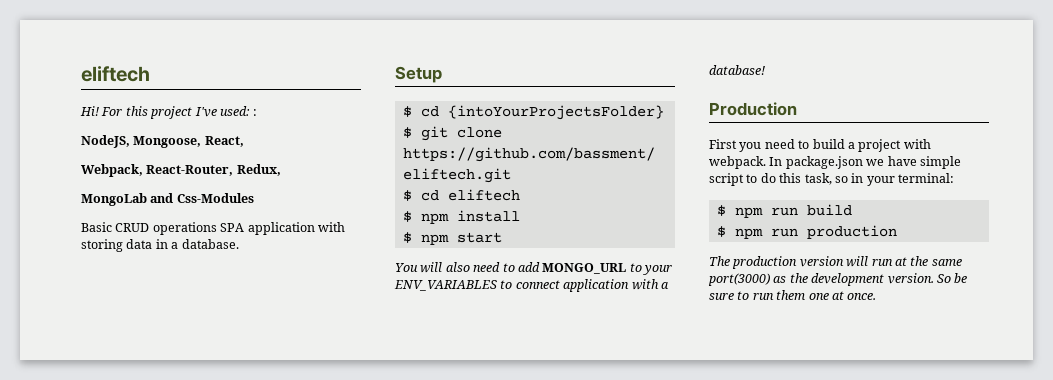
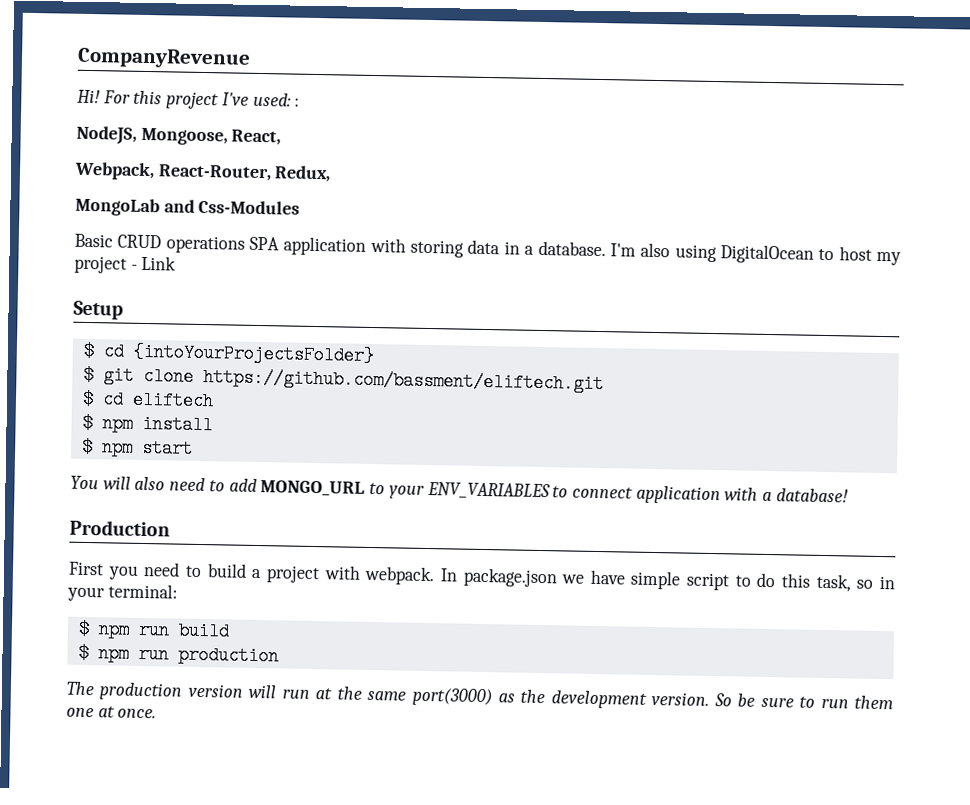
[81,66,150,82] eliftech -> [77,47,251,69] CompanyRevenue
(239, 244) none -> [609,242,902,266] [74,255,177,274] I'm also using DigitalOcean to host my project - Link

